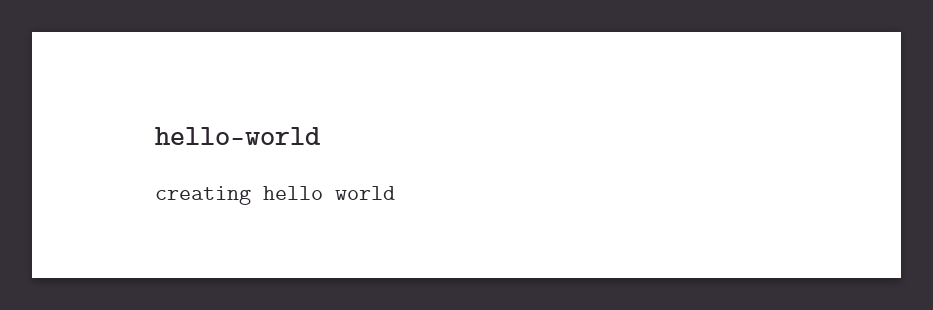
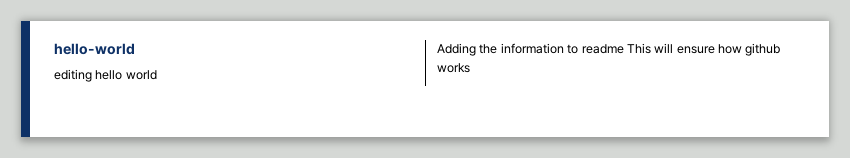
[155,186,251,205] creating -> [54,69,92,82] editing
(395, 193) none -> [437,43,781,56] [437,63,470,73] // Adding the information to readme This will ensure how github works

